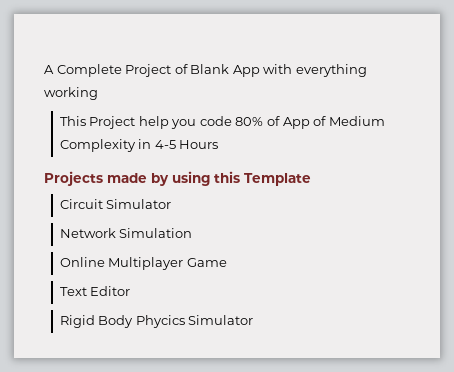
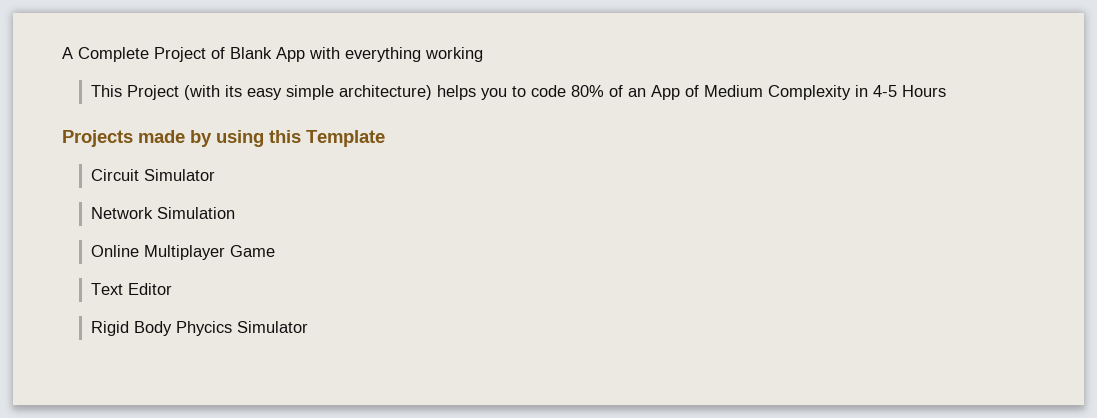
[138,116,197,129] help you -> [183,85,526,100] (with its easy simple architecture) helps you to
(280, 121) none -> [627,88,646,97] an

